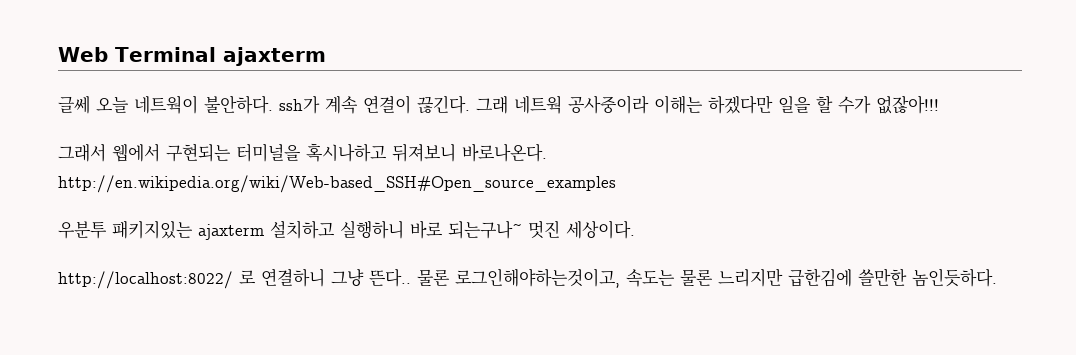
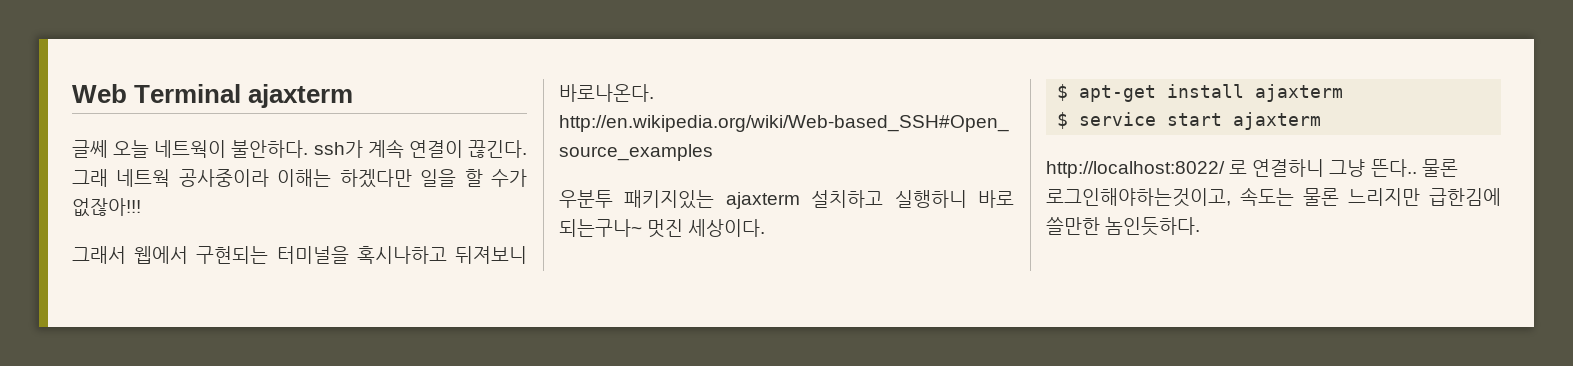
(635, 229) none -> [1057,84,1344,102] [1057,112,1322,130] // $ apt-get install ajaxterm // $ service start ajaxterm

